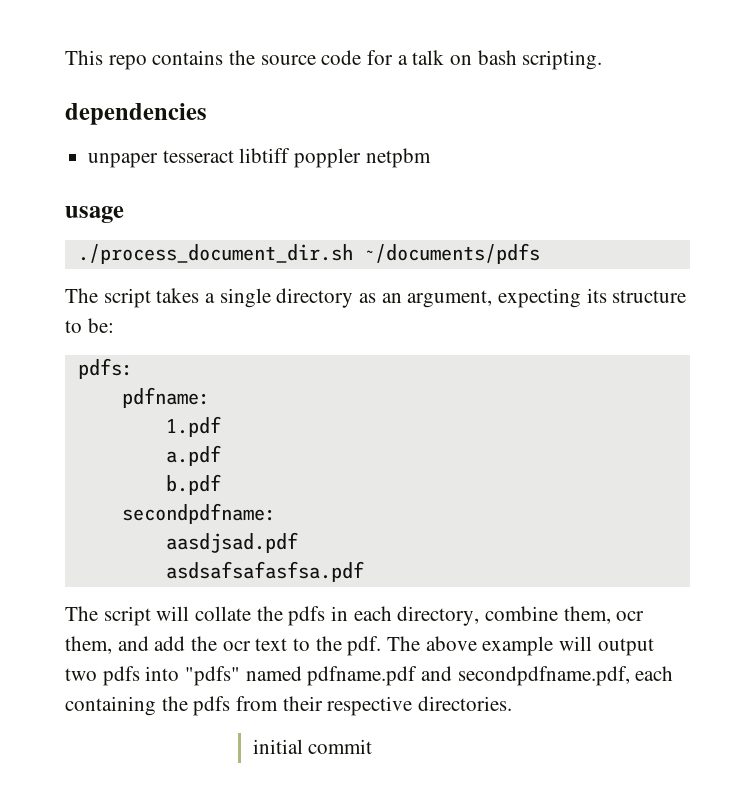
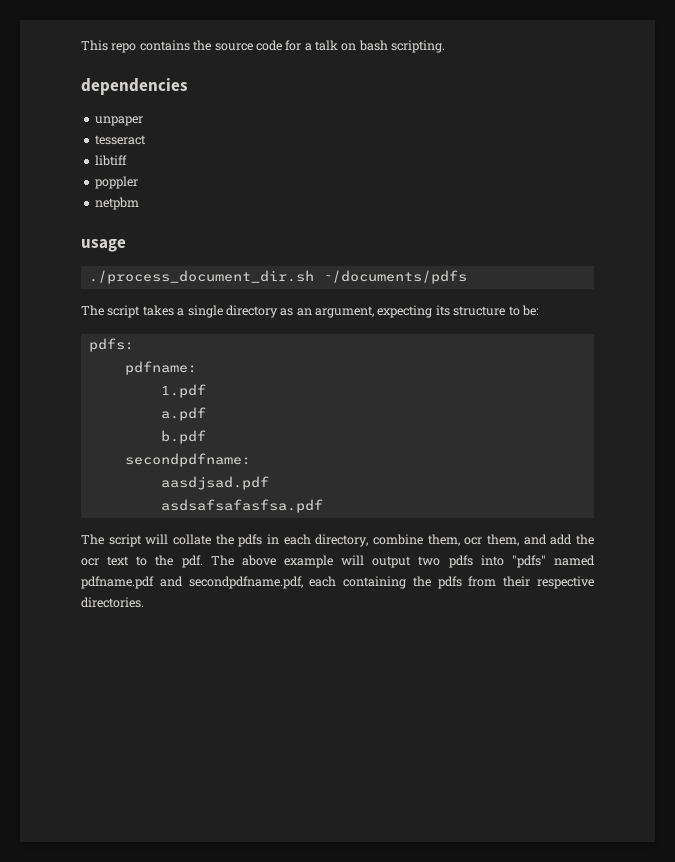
(159, 160) none -> (143, 121) //
(234, 156) none -> (146, 140) //
(291, 155) none -> (127, 160) //
(362, 158) none -> (138, 182) //
[252,739,373,754] // initial commit -> (144, 602) none

